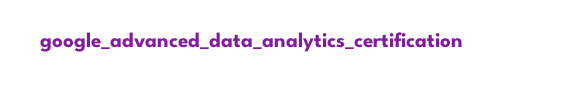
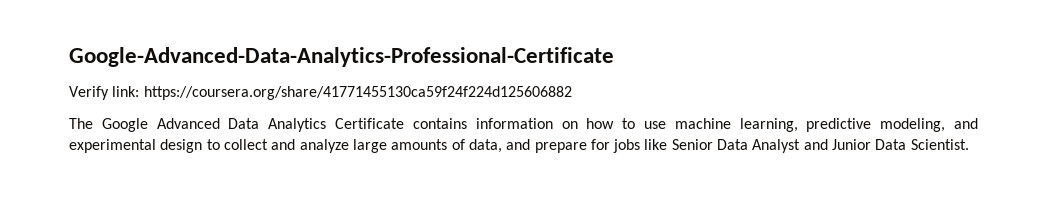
[40,32,463,52] google_advanced_data_analytics_certification -> [69,47,614,67] [69,86,572,100] [69,118,978,132] [69,139,969,153] Google-Advanced-Data-Analytics-Professional-Certificate // Verify link: https://coursera.org/share/41771455130ca59f24f224d125606882 // The Google Advanced Data Analytics Certificate contains information on how to use machine learning, predictive modeling, and experimental design to collect and analyze large amounts of data, and prepare for jobs like Senior Data Analyst and Junior Data Scientist.

